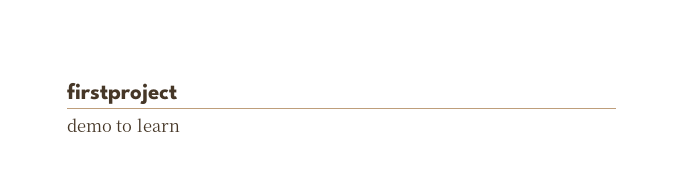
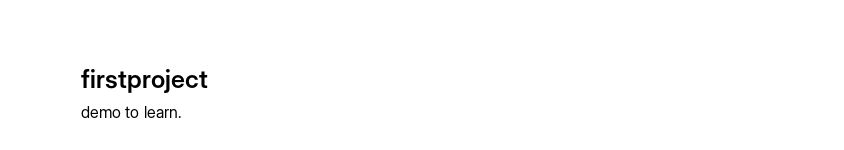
[136,118,180,132] learn -> [143,106,182,118] learn.

